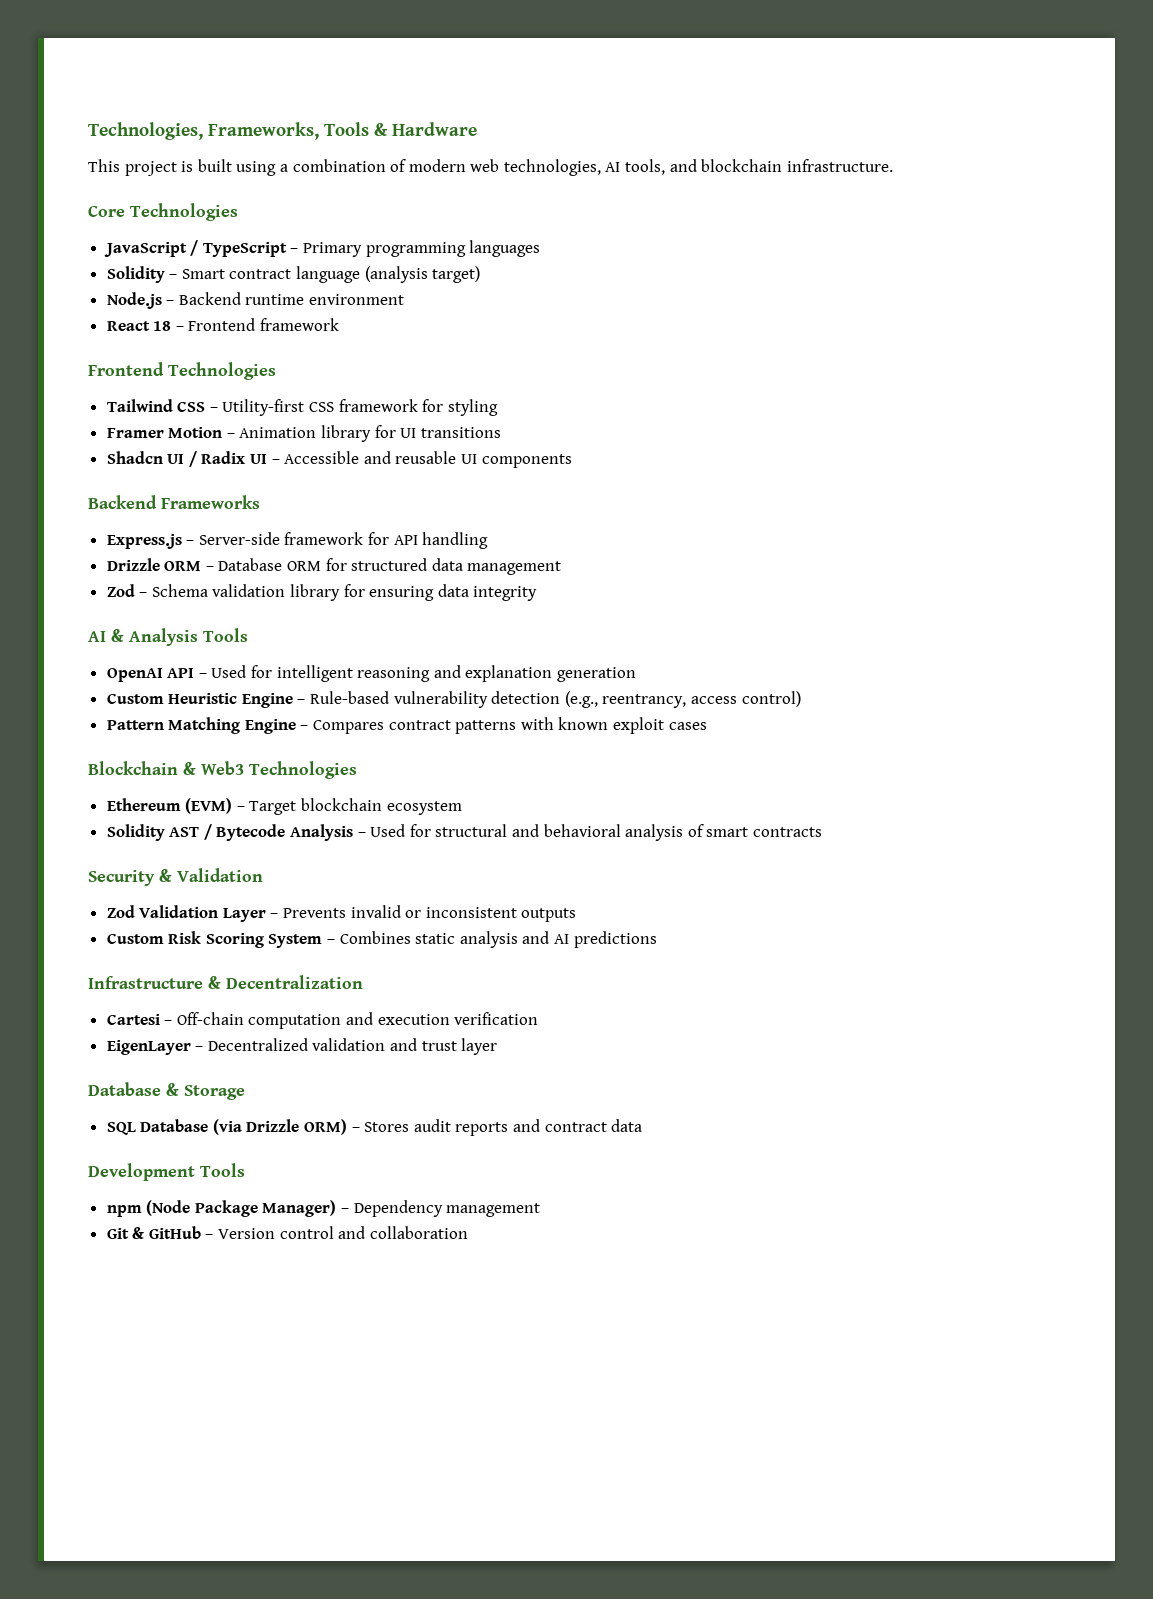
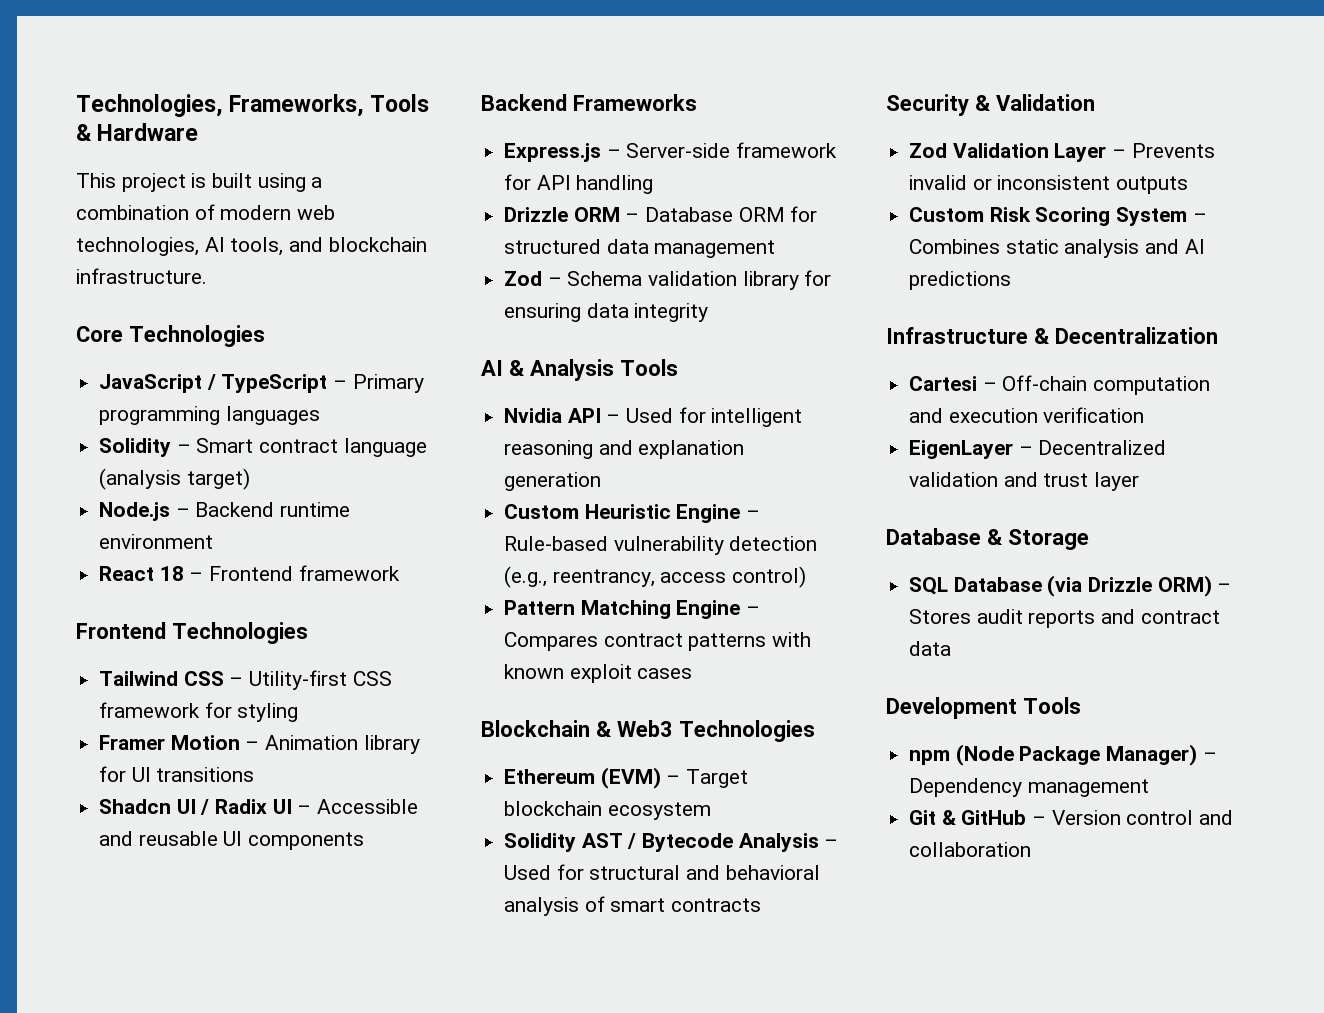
[106,668,163,682] OpenAI -> [504,408,563,423] Nvidia

